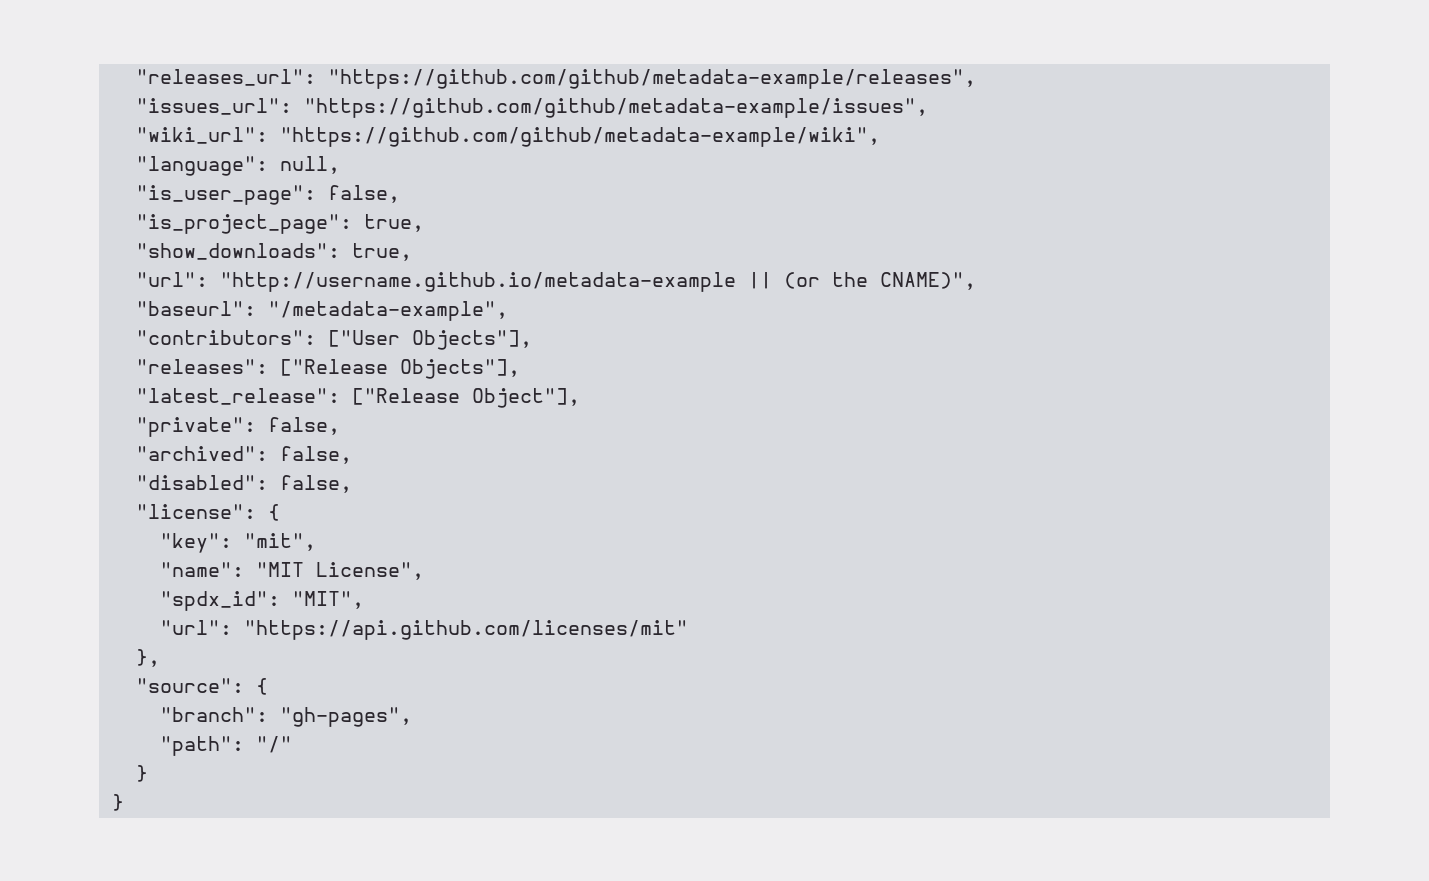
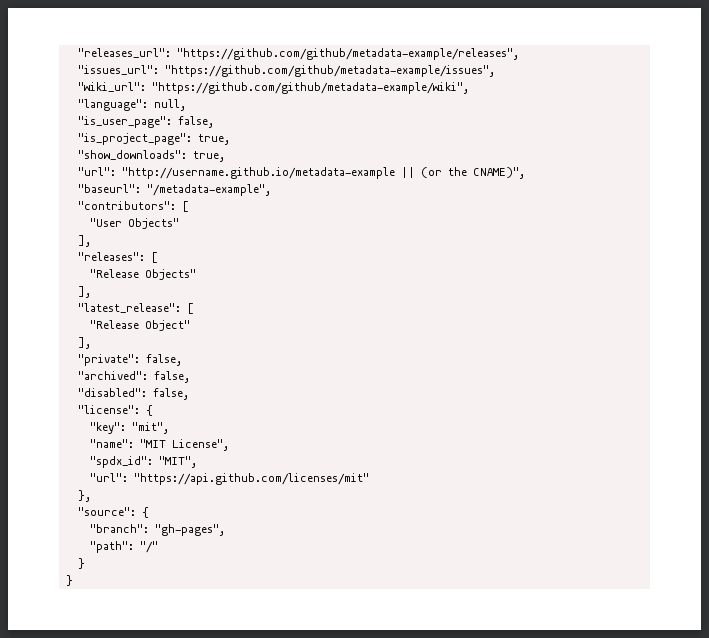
[328,330,533,350] [136,359,521,379] [136,388,581,408] ["User Objects"], // "releases": ["Release Objects"], // "latest_release": ["Release Object"], -> [181,201,189,212] [89,218,179,229] [77,235,91,247] [77,252,158,263] [89,269,196,280] [77,286,91,298] [77,303,194,314] [89,320,190,331] [77,337,91,349] [ // "User Objects" // ], // "releases": [ // "Release Objects" // ], // "latest_release": [ // "Release Object" // ],

